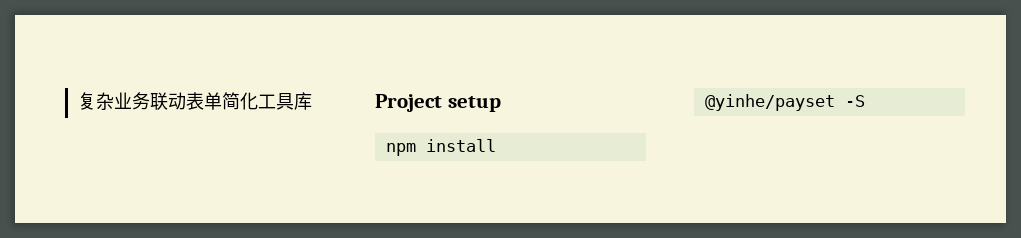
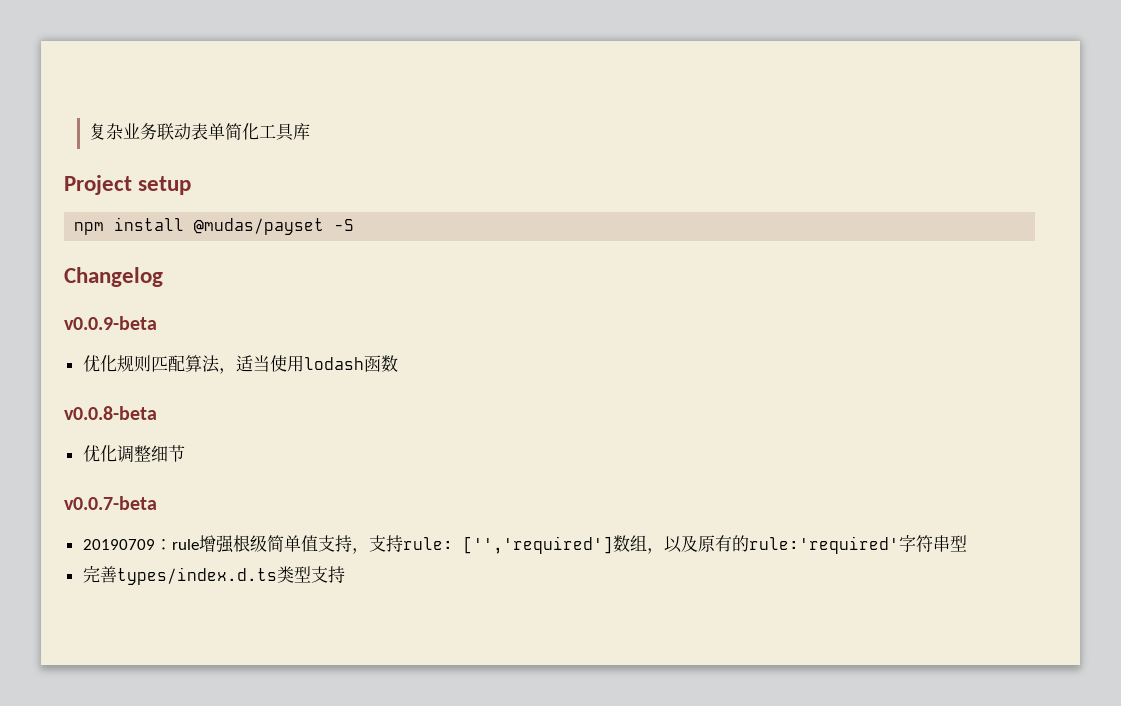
[704,94,835,111] @yinhe/payset -> [194,218,325,235] @mudas/payset
(865, 101) none -> [64,267,163,287] [64,316,157,330] [82,355,398,374] [64,406,157,420] [82,445,185,463] [64,496,157,510] [82,535,967,554] [82,566,345,585] // Changelog // v0.0.9-beta // 优化规则匹配算法，适当使用lodash函数 // v0.0.8-beta // 优化调整细节 // v0.0.7-beta // 20190709：rule增强根级简单值支持，支持rule: ['','required']数组，以及原有的rule:'required'字符串型 // 完善types/index.d.ts类型支持

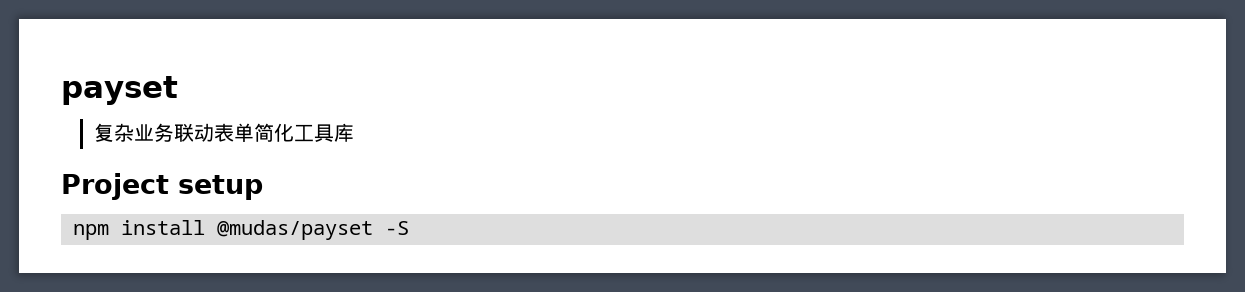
(89, 131) none -> [61,76,178,105] payset //
[64,267,163,287] [64,316,157,330] [82,355,398,374] [64,406,157,420] [82,445,185,463] [64,496,157,510] [82,535,967,554] [82,566,345,585] // Changelog // v0.0.9-beta // 优化规则匹配算法，适当使用lodash函数 // v0.0.8-beta // 优化调整细节 // v0.0.7-beta // 20190709：rule增强根级简单值支持，支持rule: ['','required']数组，以及原有的rule:'required'字符串型 // 完善types/index.d.ts类型支持 -> (409, 228) none

